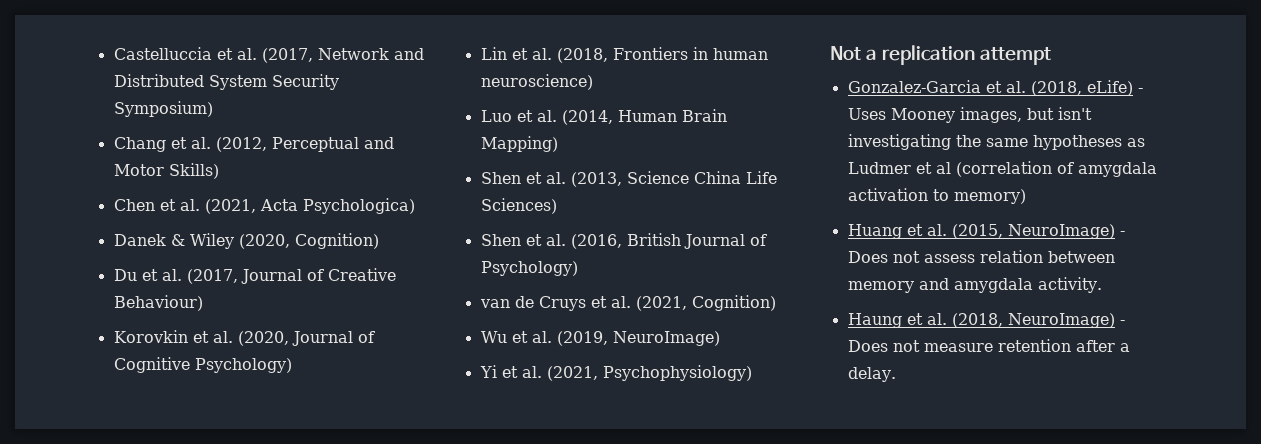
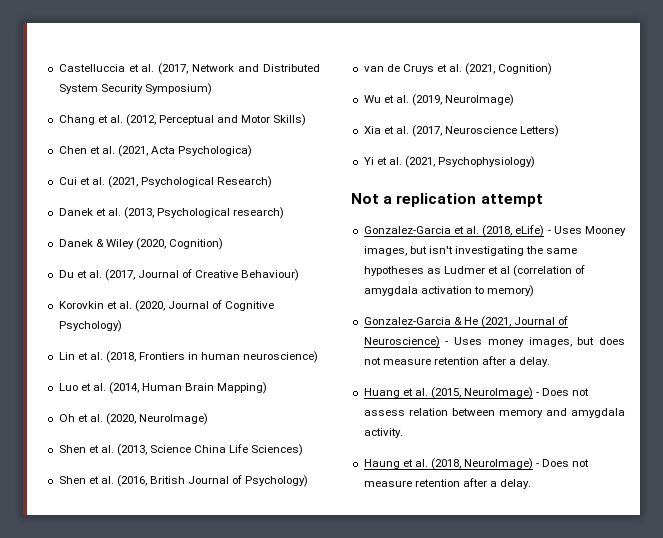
(415, 206) none -> [58,176,273,188] [58,207,285,219] // Cui et al. (2021, Psychological Research) // Danek et al. (2013, Psychological research)
(558, 144) none -> [58,413,209,425] // Oh et al. (2020, NeuroImage)
(720, 338) none -> [363,125,560,137] // Xia et al. (2017, Neuroscience Letters)
(1026, 196) none -> [363,316,569,328] [363,336,625,348] [363,356,551,367] // Gonzalez-Garcia & He (2021, Journal of Neuroscience) - Uses money images, but does not measure retention after a delay.

